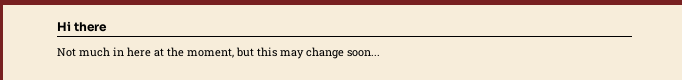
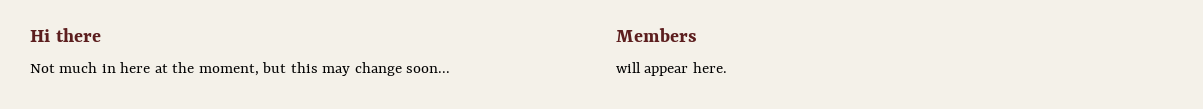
(380, 53) none -> [616,28,697,42] [616,62,727,76] // Members // will appear here.

